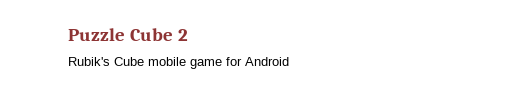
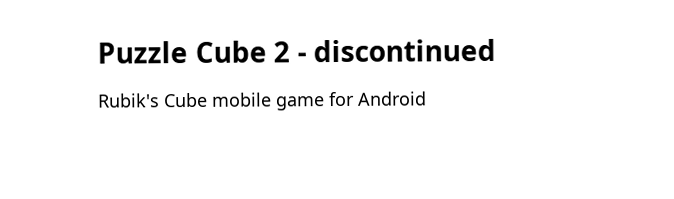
(188, 35) none -> [296,38,497,63] - discontinued

